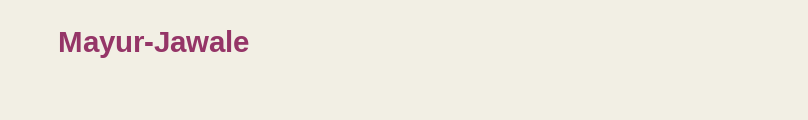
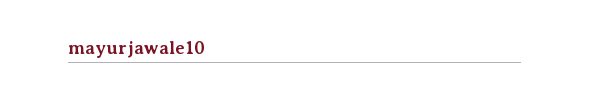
[58,30,249,58] Mayur-Jawale -> [68,41,205,58] mayurjawale10

